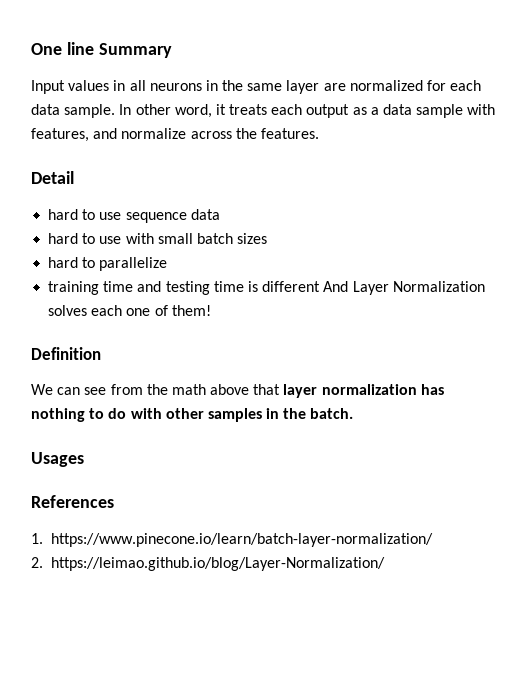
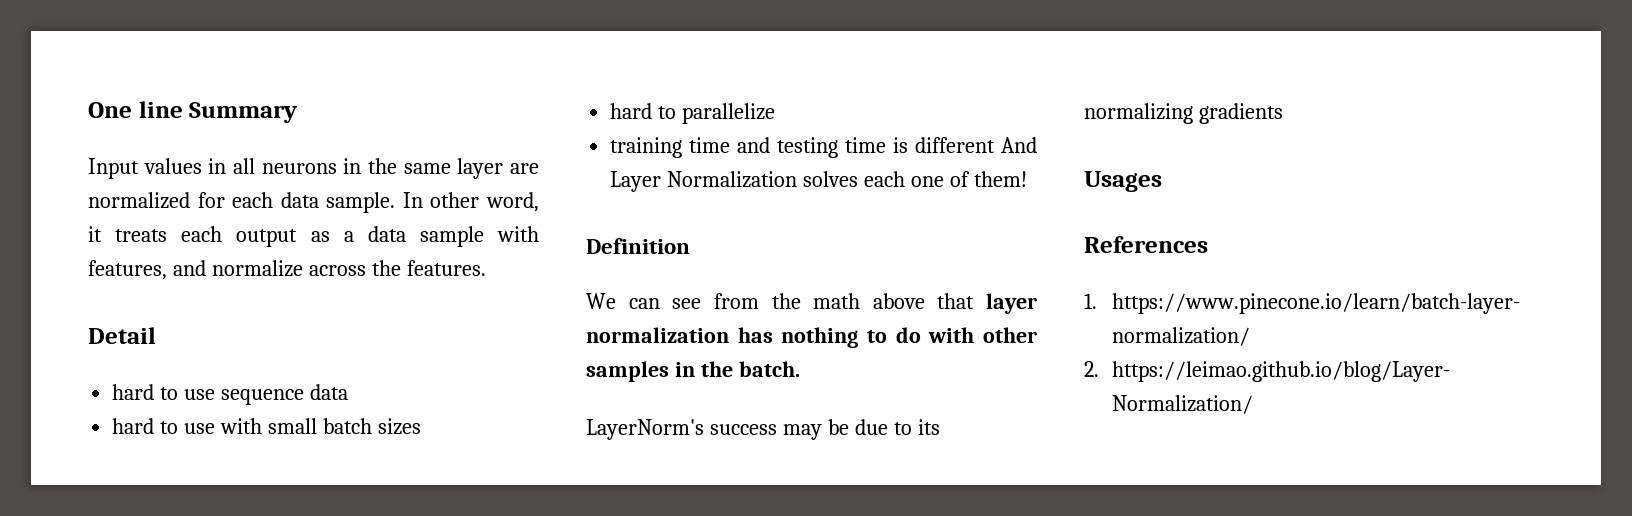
(354, 413) none -> [586,419,940,440] [1084,103,1283,124] // LayerNorm's success may be due to its normalizing gradients

